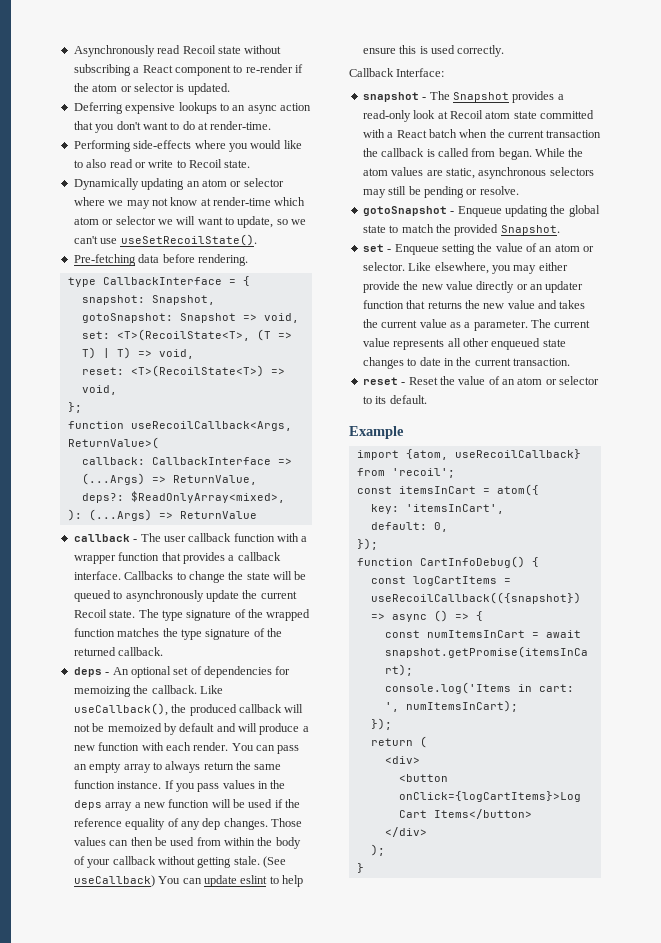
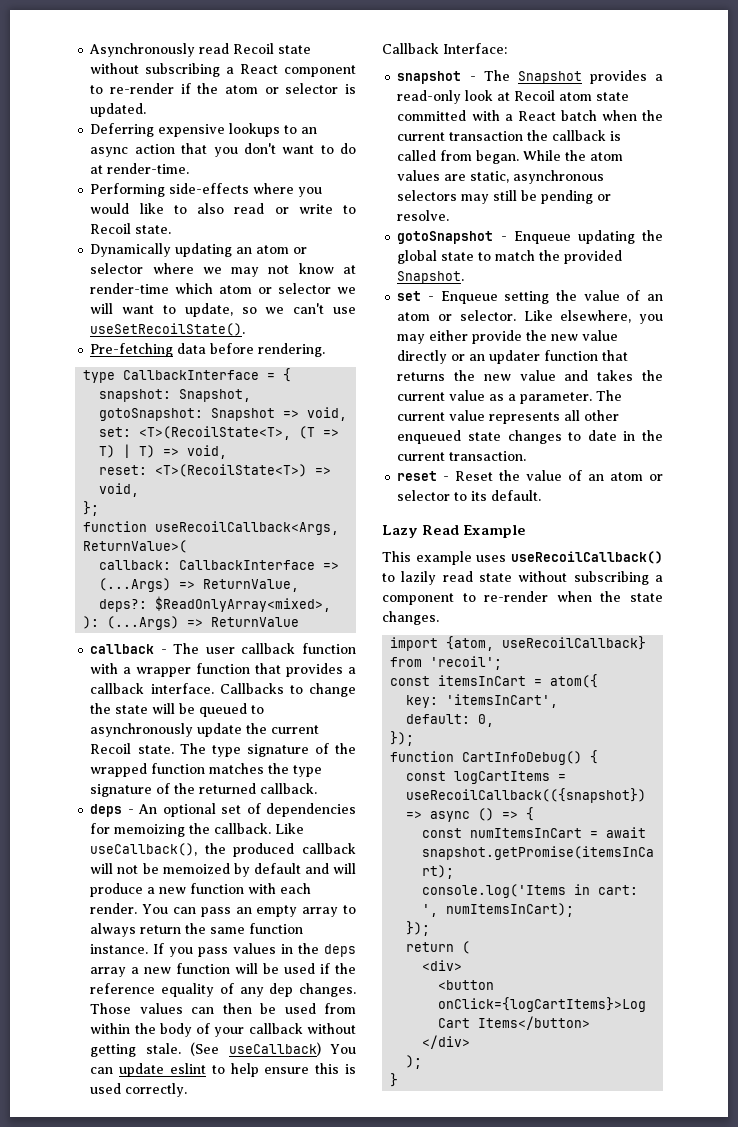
(427, 399) none -> [382,525,460,538] Lazy Read
(404, 432) none -> [382,551,663,565] [382,571,663,585] [382,591,663,605] [382,611,439,625] // This example uses useRecoilCallback() to lazily read state without subscribing a component to re-render when the state changes.

